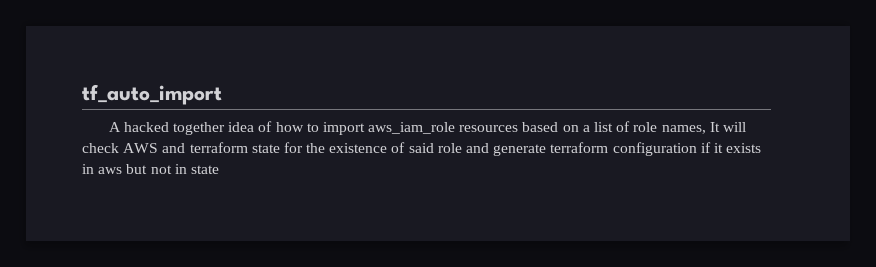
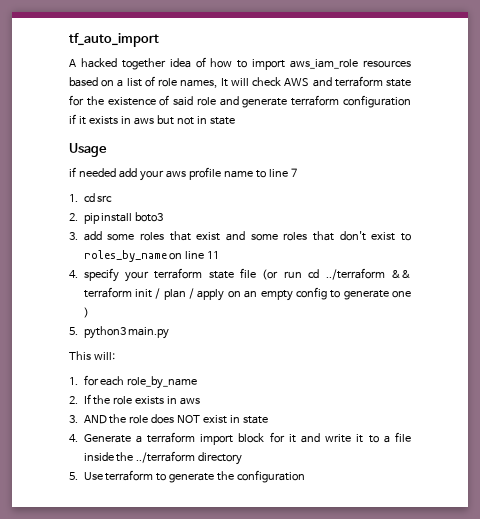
(219, 169) none -> [69,143,107,157] [69,167,297,181] [69,193,113,202] [69,212,164,224] [69,231,412,241] [83,250,220,262] [69,268,411,282] [83,287,411,301] [83,307,89,318] [69,326,170,339] [69,351,115,360] [69,375,198,389] [69,394,201,405] [69,414,269,424] [69,432,411,445] [83,451,243,465] [69,470,306,483] // Usage // if needed add your aws profile name to line 7 // 1. cd src // 2. pip install boto3 // 3. add some roles that exist and some roles that don't exist to roles_by_name on line 11 // 4. specify your terraform state file (or run cd ../terraform && terraform init / plan / apply on an empty config to generate one ) // 5. python3 main.py // This will: // 1. for each role_by_name // 2. If the role exists in aws // 3. AND the role does NOT exist in state // 4. Generate a terraform import block for it and write it to a file inside the ../terraform directory // 5. Use terraform to generate the configuration

